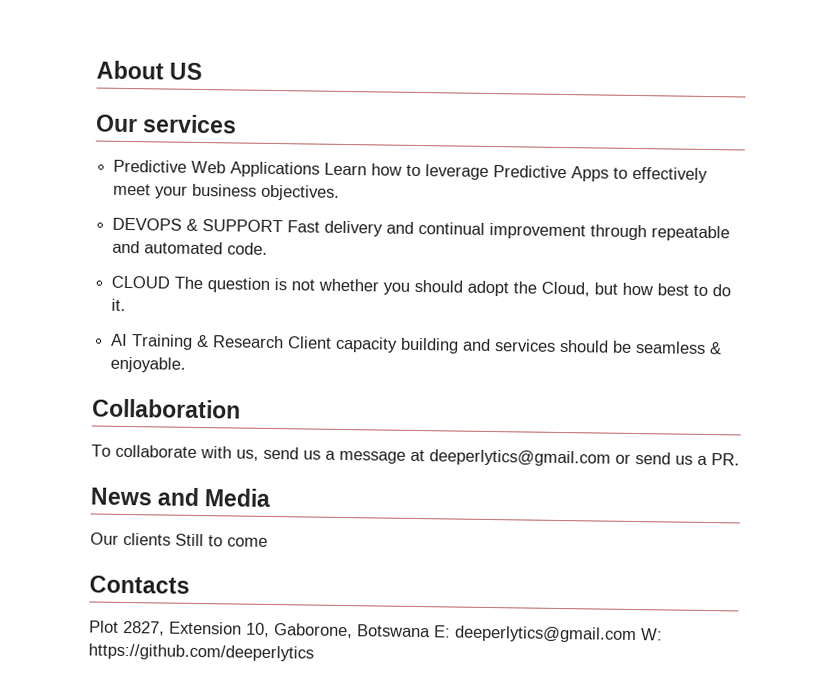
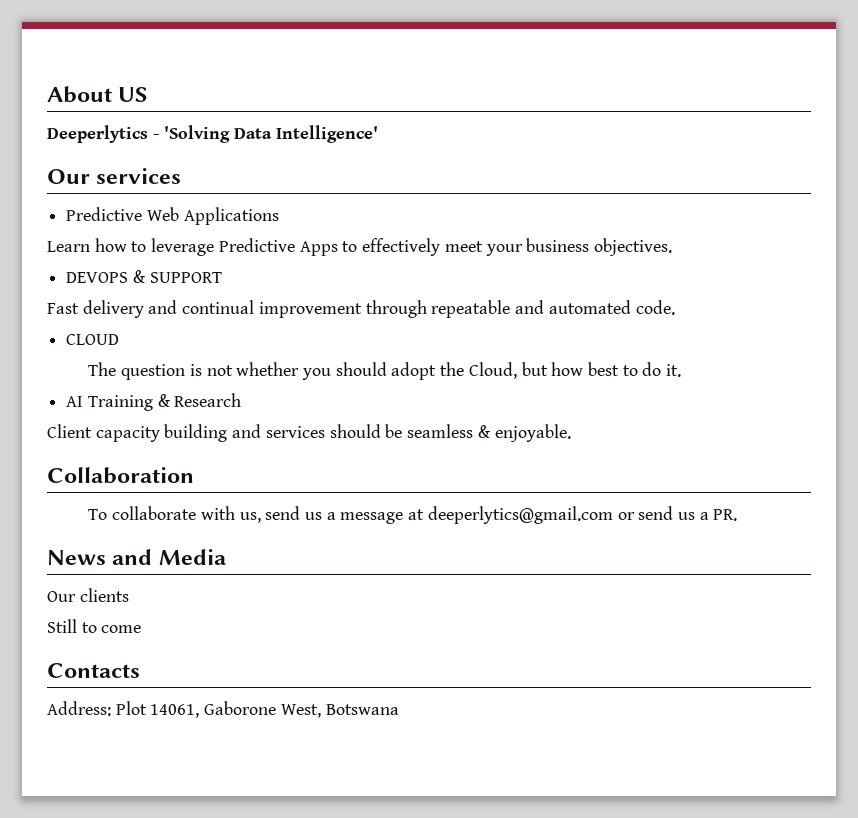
(203, 71) none -> [47,125,378,143] // Deeperlytics - 'Solving Data Intelligence'
(321, 169) none -> (279, 216) //
(284, 226) none -> (222, 277) //
(171, 282) none -> (120, 339) //
(285, 342) none -> (242, 400) //
(171, 539) none -> (129, 595) //
[89,620,663,644] [88,643,314,662] Plot 2827, Extension 10, Gaborone, Botswana E: deeperlytics@gmail.com W: https://github.com/deeperlytics -> [47,701,399,718] Address: Plot 14061, Gaborone West, Botswana

